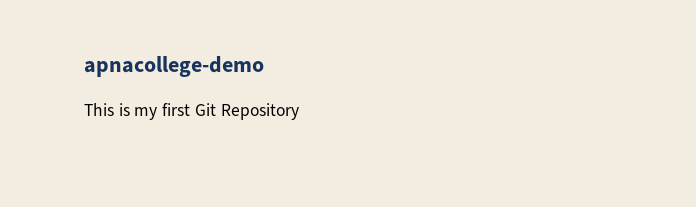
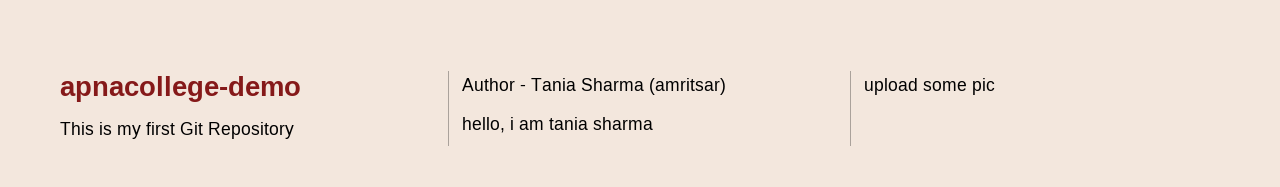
(299, 111) none -> [462,78,726,95] [462,117,653,133] [864,78,995,95] // Author - Tania Sharma (amritsar) // hello, i am tania sharma // upload some pic

